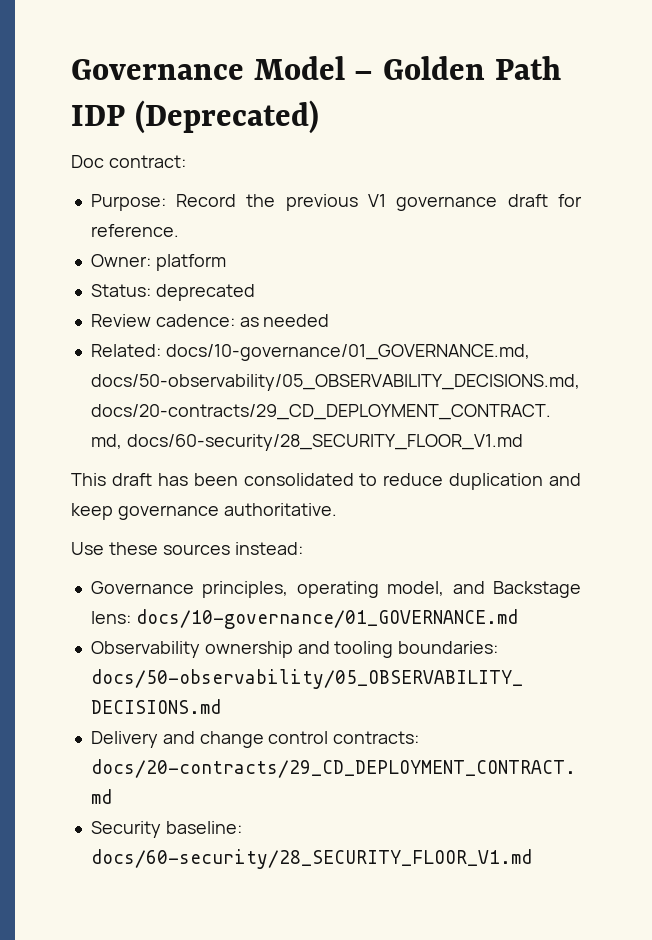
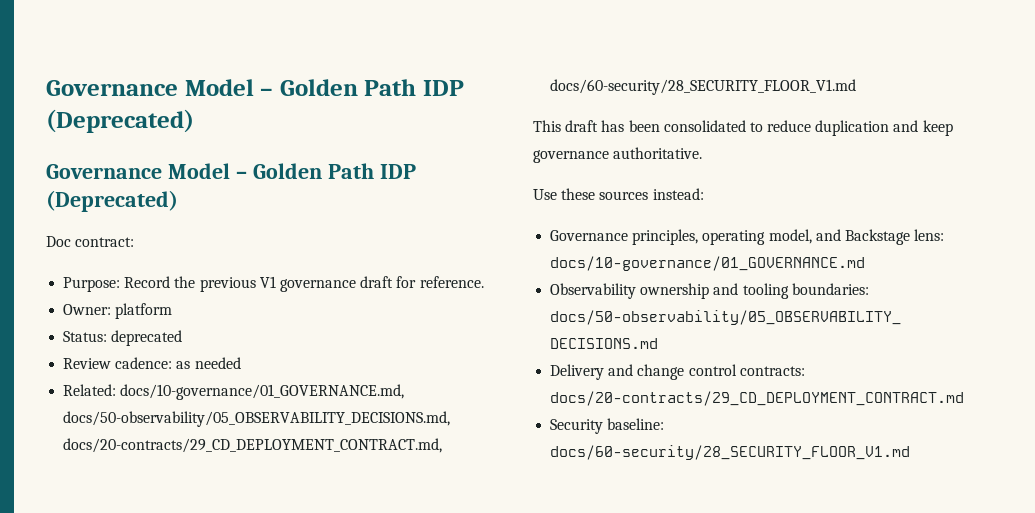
[71,56,561,80] [71,100,319,134] Governance Model – Golden Path IDP (Deprecated) -> [46,79,465,96] [46,109,194,133] [46,163,416,179] [46,190,178,212] Governance Model – Golden Path IDP (Deprecated) // Governance Model – Golden Path IDP (Deprecated)

